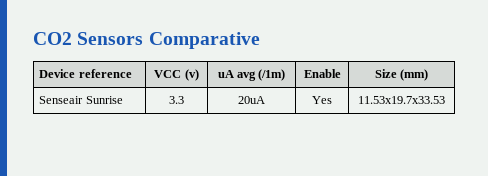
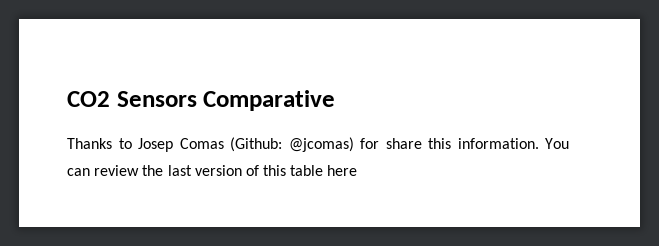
[39,69,132,78] [154,69,199,81] [217,69,286,81] [303,69,341,78] [374,69,429,81] [39,96,123,104] [169,96,184,104] [238,96,265,104] [312,96,332,104] [358,96,445,104] // Device reference | VCC (v) | uA avg (/1m) | Enable | Size (mm) // Senseair Sunrise | 3.3 | 20uA | Yes | 11.53x19.7x33.53 -> [67,137,569,152] [67,165,358,176] // Thanks to Josep Comas (Github: @jcomas) for share this information. You can review the last version of this table here

